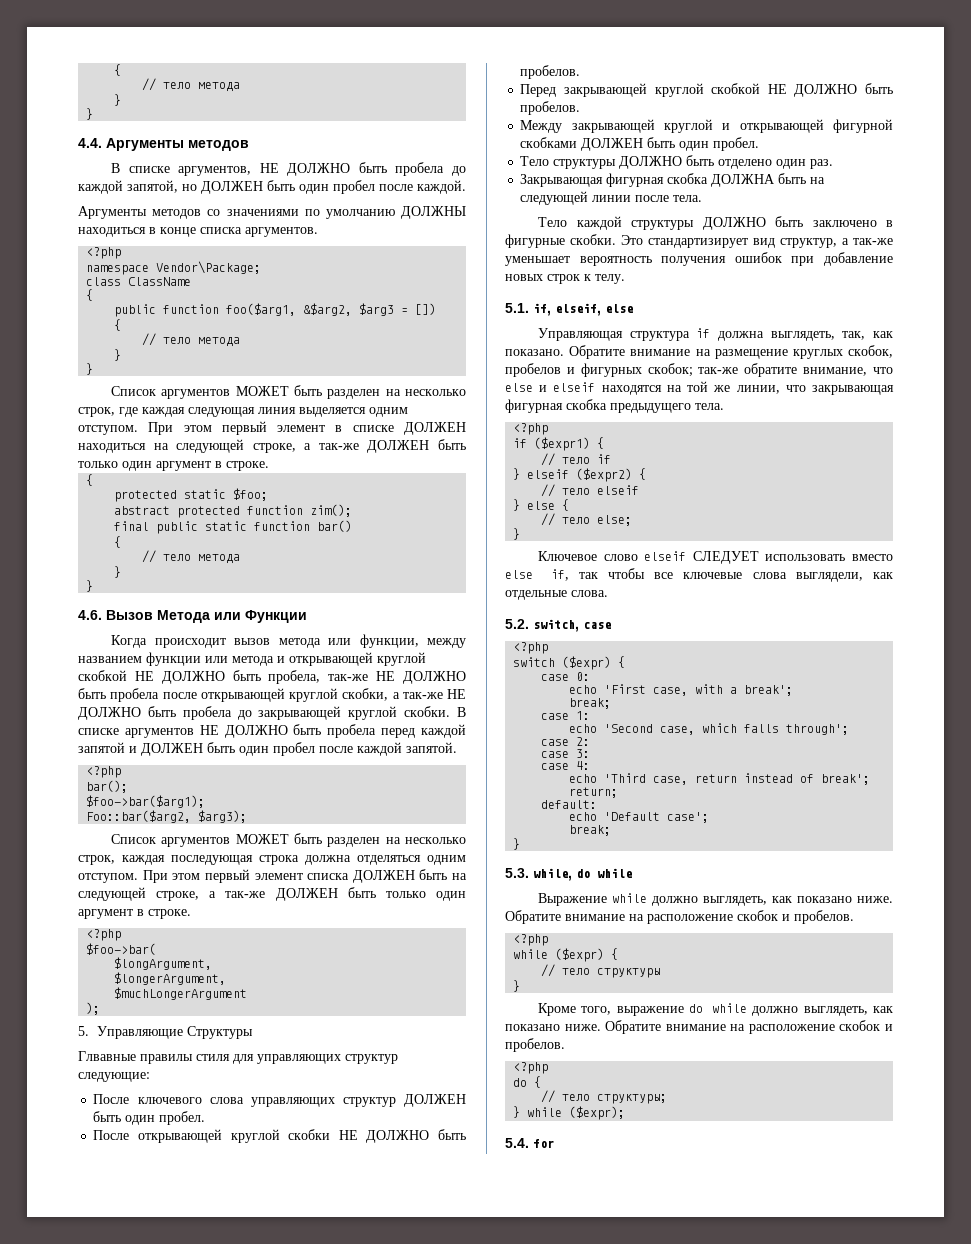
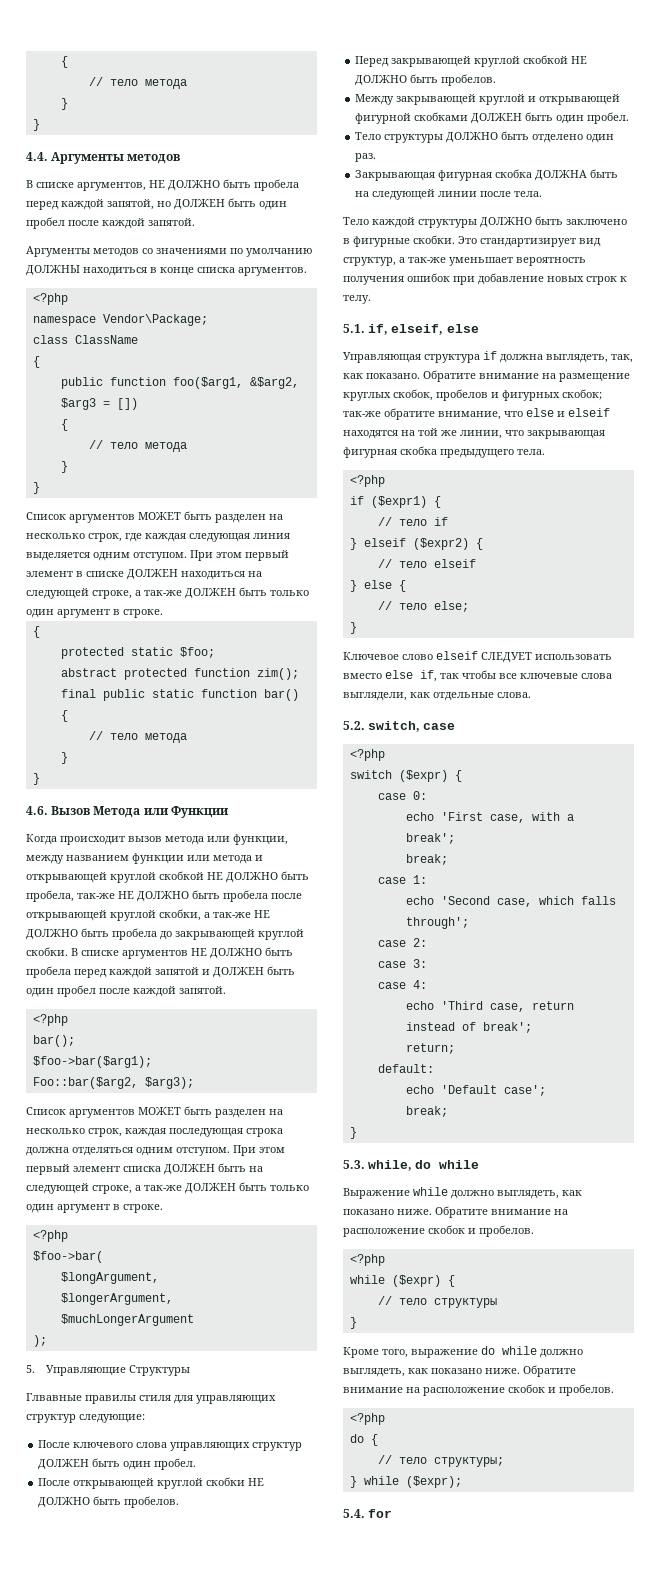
[452,166,466,176] до -> [26,201,59,210] перед
[417,180,466,194] каждой. -> [102,218,195,229] каждой запятой.

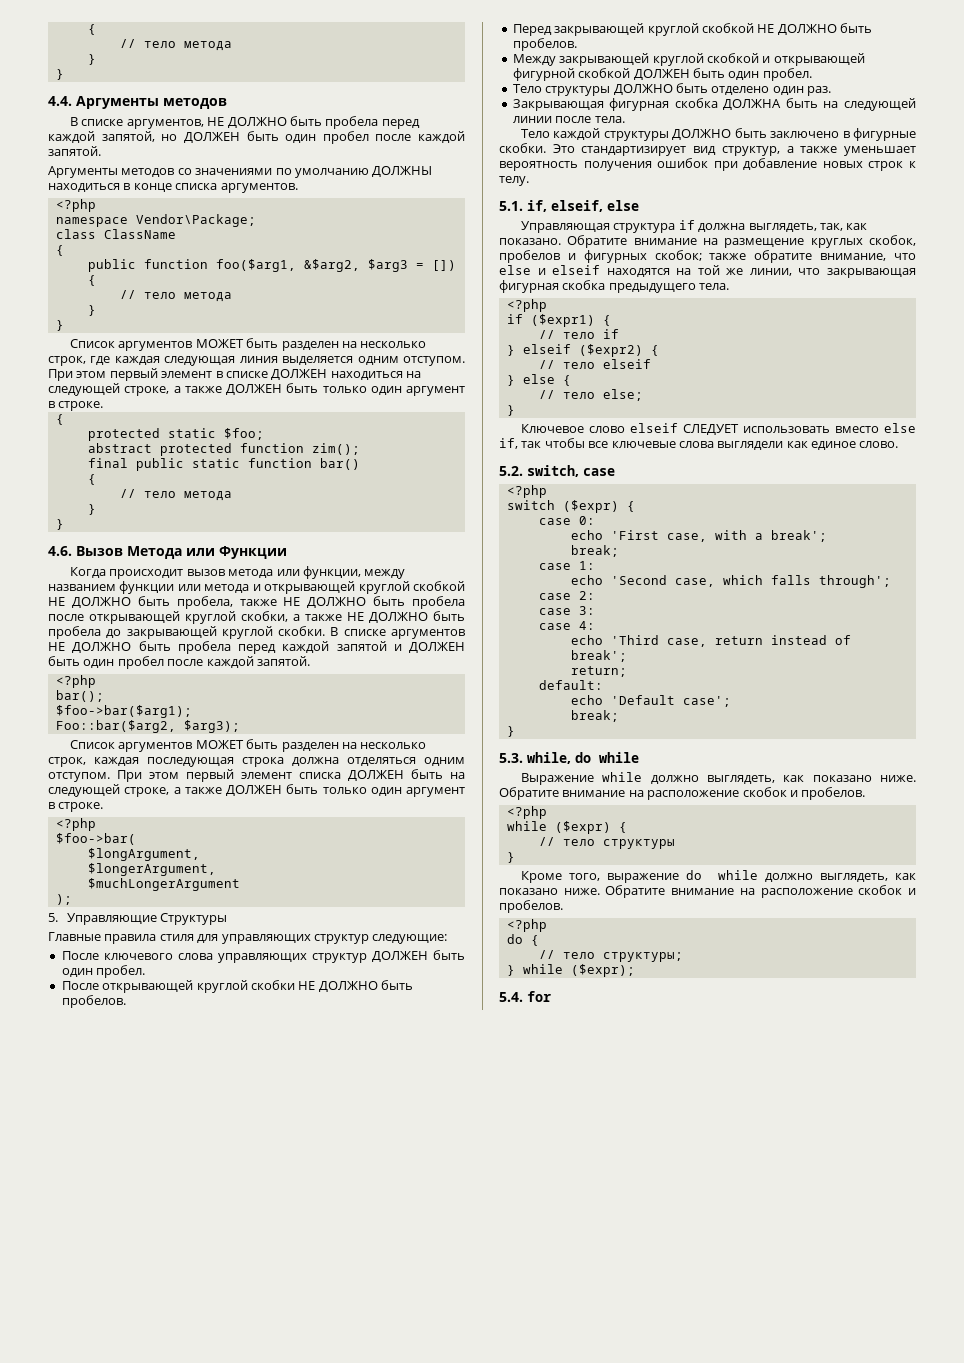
[144,590,182,596] так-же -> [184,386,222,393] также
[77,893,115,899] так-же -> [239,599,277,606] также
[213,912,251,918] так-же -> [305,614,342,621] также
[144,1185,182,1191] так-же -> [184,787,222,794] также
[26,1393,136,1404] Глвавные правилы -> [48,932,157,944] Главные правила
(526, 99) none -> [706,53,759,63] скобкой
[414,112,469,121] скобками -> [578,68,631,78] скобкой
[408,257,446,263] так-же -> [800,146,838,153] также
[343,411,381,417] так-же -> [709,253,747,260] также
[343,692,531,701] выглядели, как отдельные слова. -> [717,441,899,450] выглядели как единое слово.

